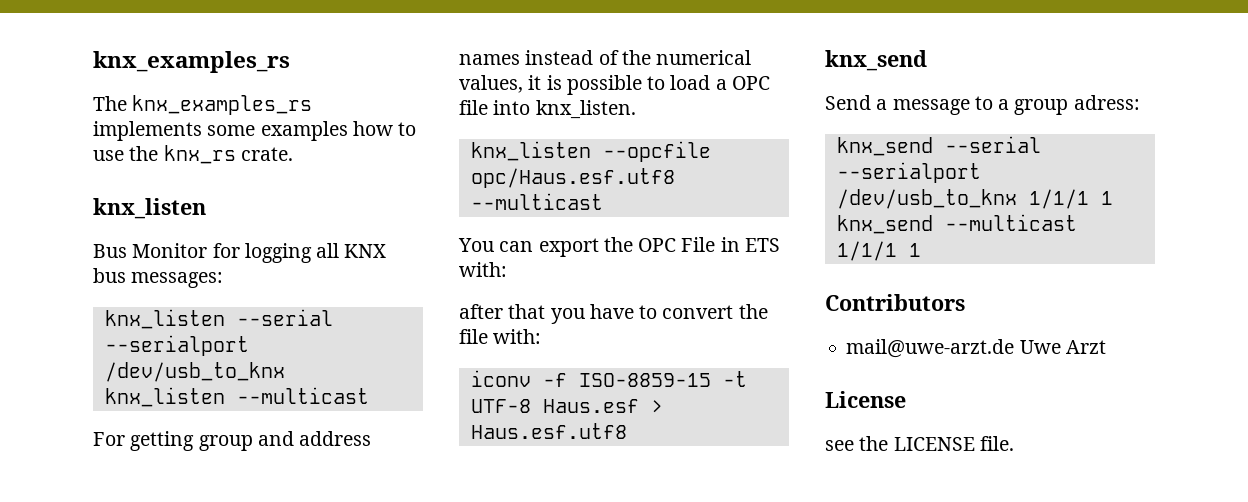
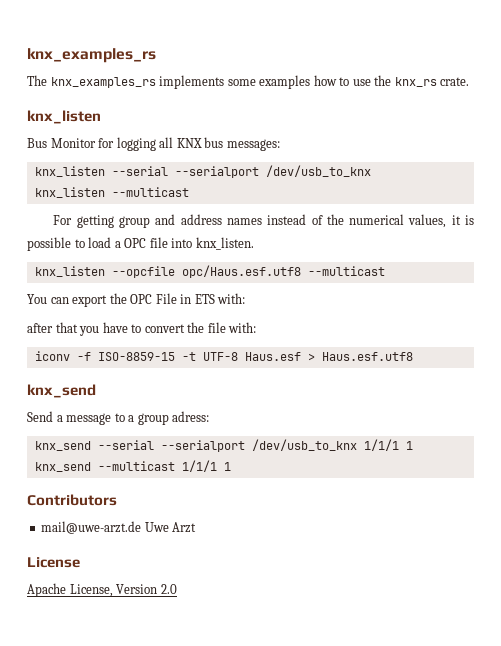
[825,436,1014,451] see the LICENSE file. -> [27,583,177,597] Apache License, Version 2.0

